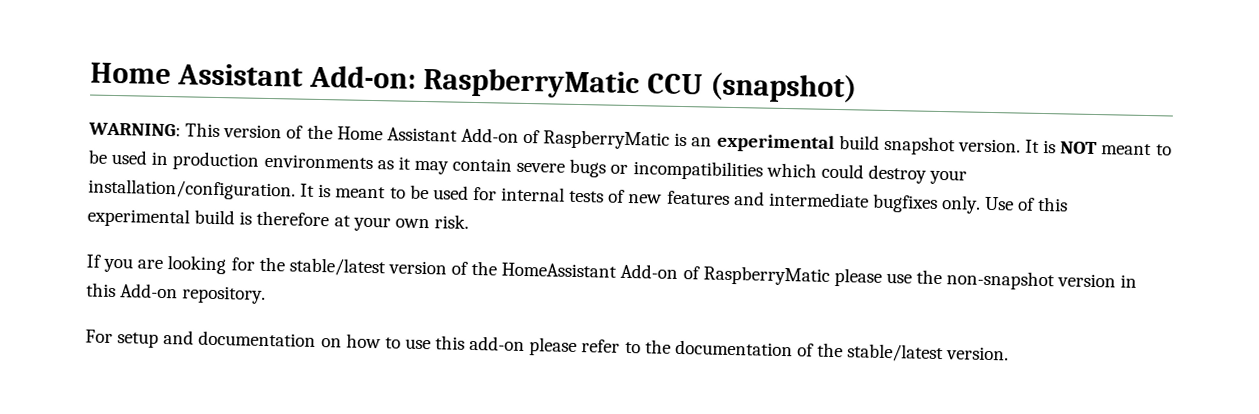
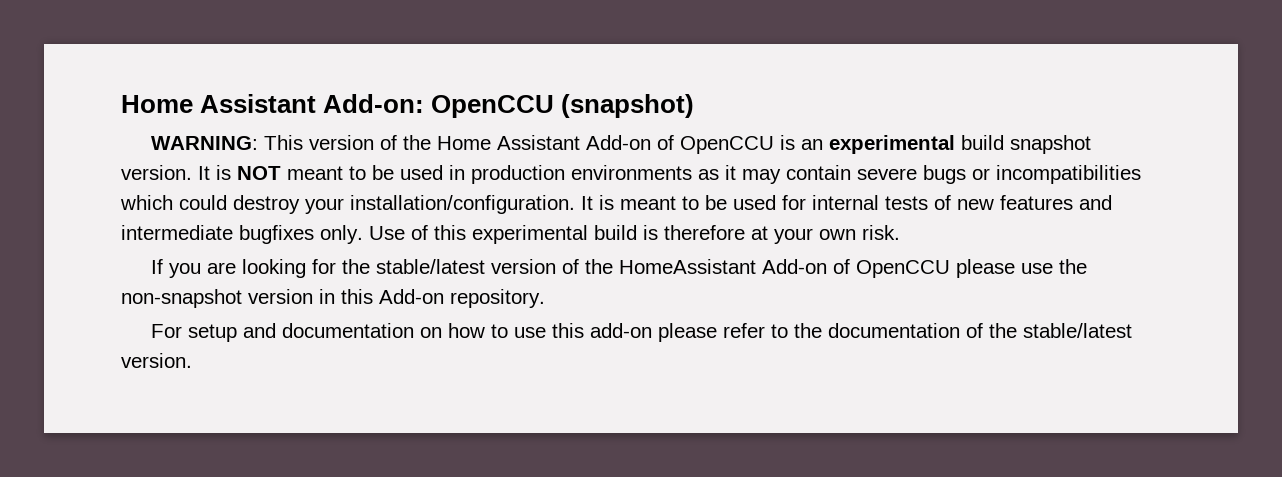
[422,66,703,100] RaspberryMatic CCU -> [431,95,555,118] OpenCCU
[543,129,671,150] RaspberryMatic -> [679,136,774,154] OpenCCU
[702,265,830,286] RaspberryMatic -> [855,260,950,278] OpenCCU

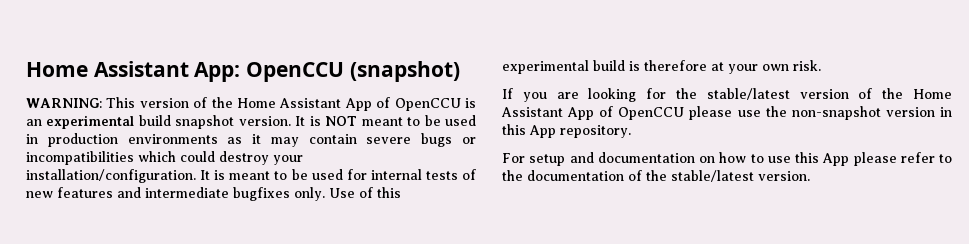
[121,94,425,113] Home Assistant Add-on: -> [26,61,241,82] Home Assistant App:
[585,135,651,150] Add-on -> [344,98,372,111] App
[618,259,827,274] HomeAssistant Add-on -> [913,89,952,99] [501,107,595,120] Home Assistant App
[379,289,444,304] Add-on -> [529,125,556,138] App
[589,323,652,338] add-on -> [822,153,850,166] App

